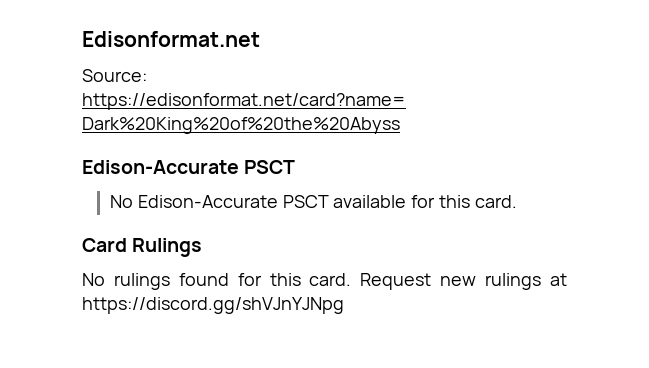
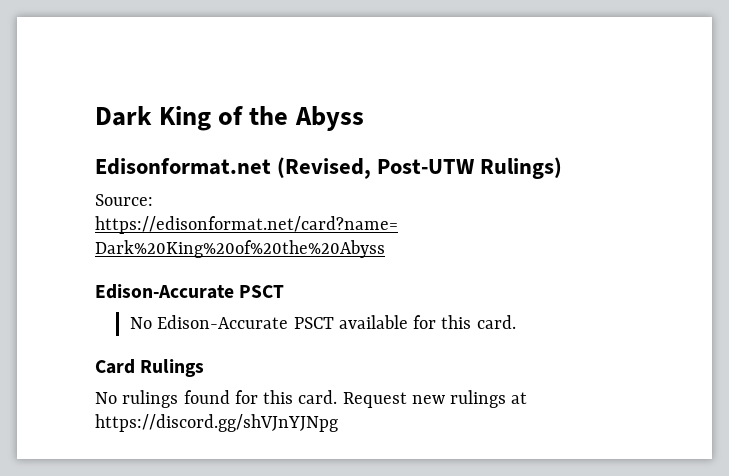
[82,31,260,47] Edisonformat.net -> [95,106,364,131] [95,157,563,179] Dark King of the Abyss // Edisonformat.net (Revised, Post-UTW Rulings)

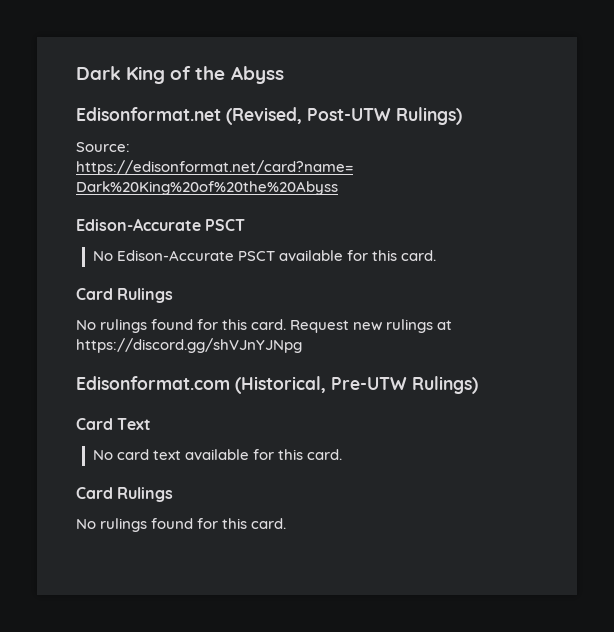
(338, 423) none -> [76,376,478,394] [76,418,152,430] [92,449,343,460] [76,487,174,502] [76,518,287,532] // Edisonformat.com (Historical, Pre-UTW Rulings) // Card Text // No card text available for this card. // Card Rulings // No rulings found for this card.

